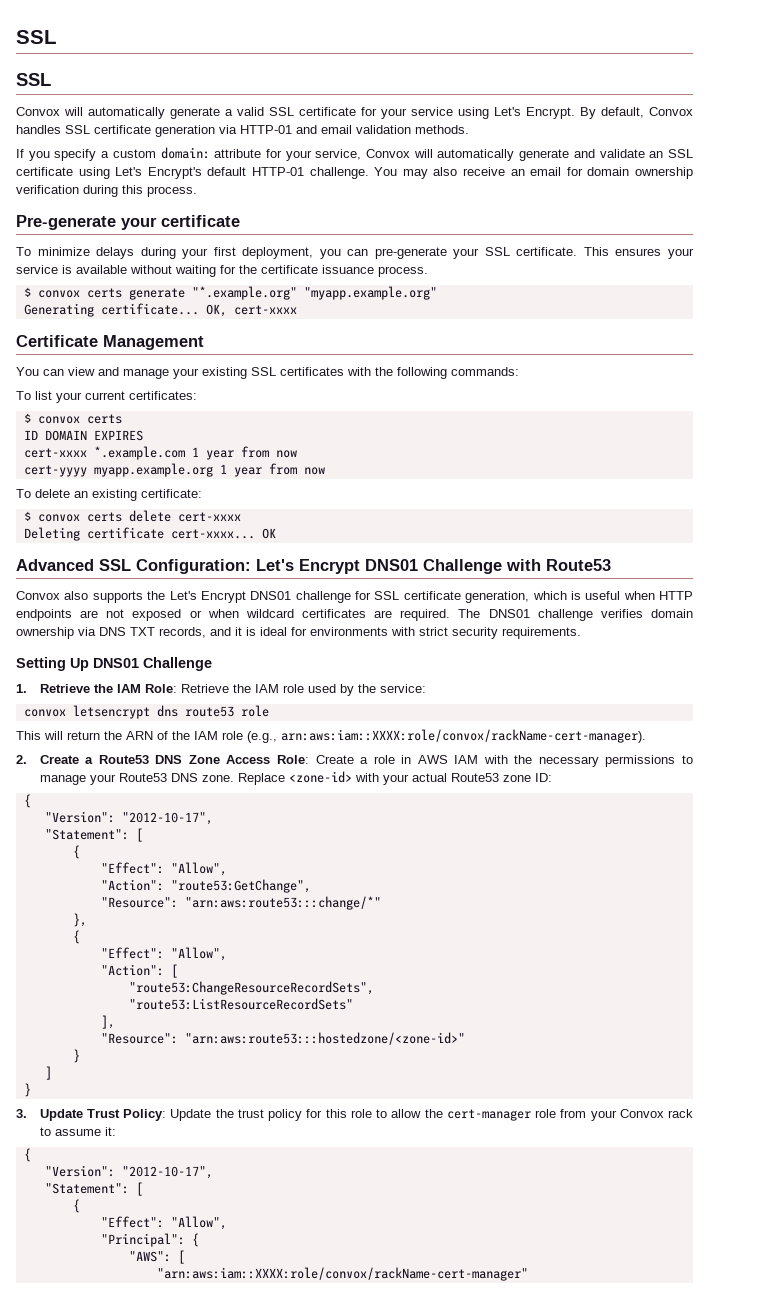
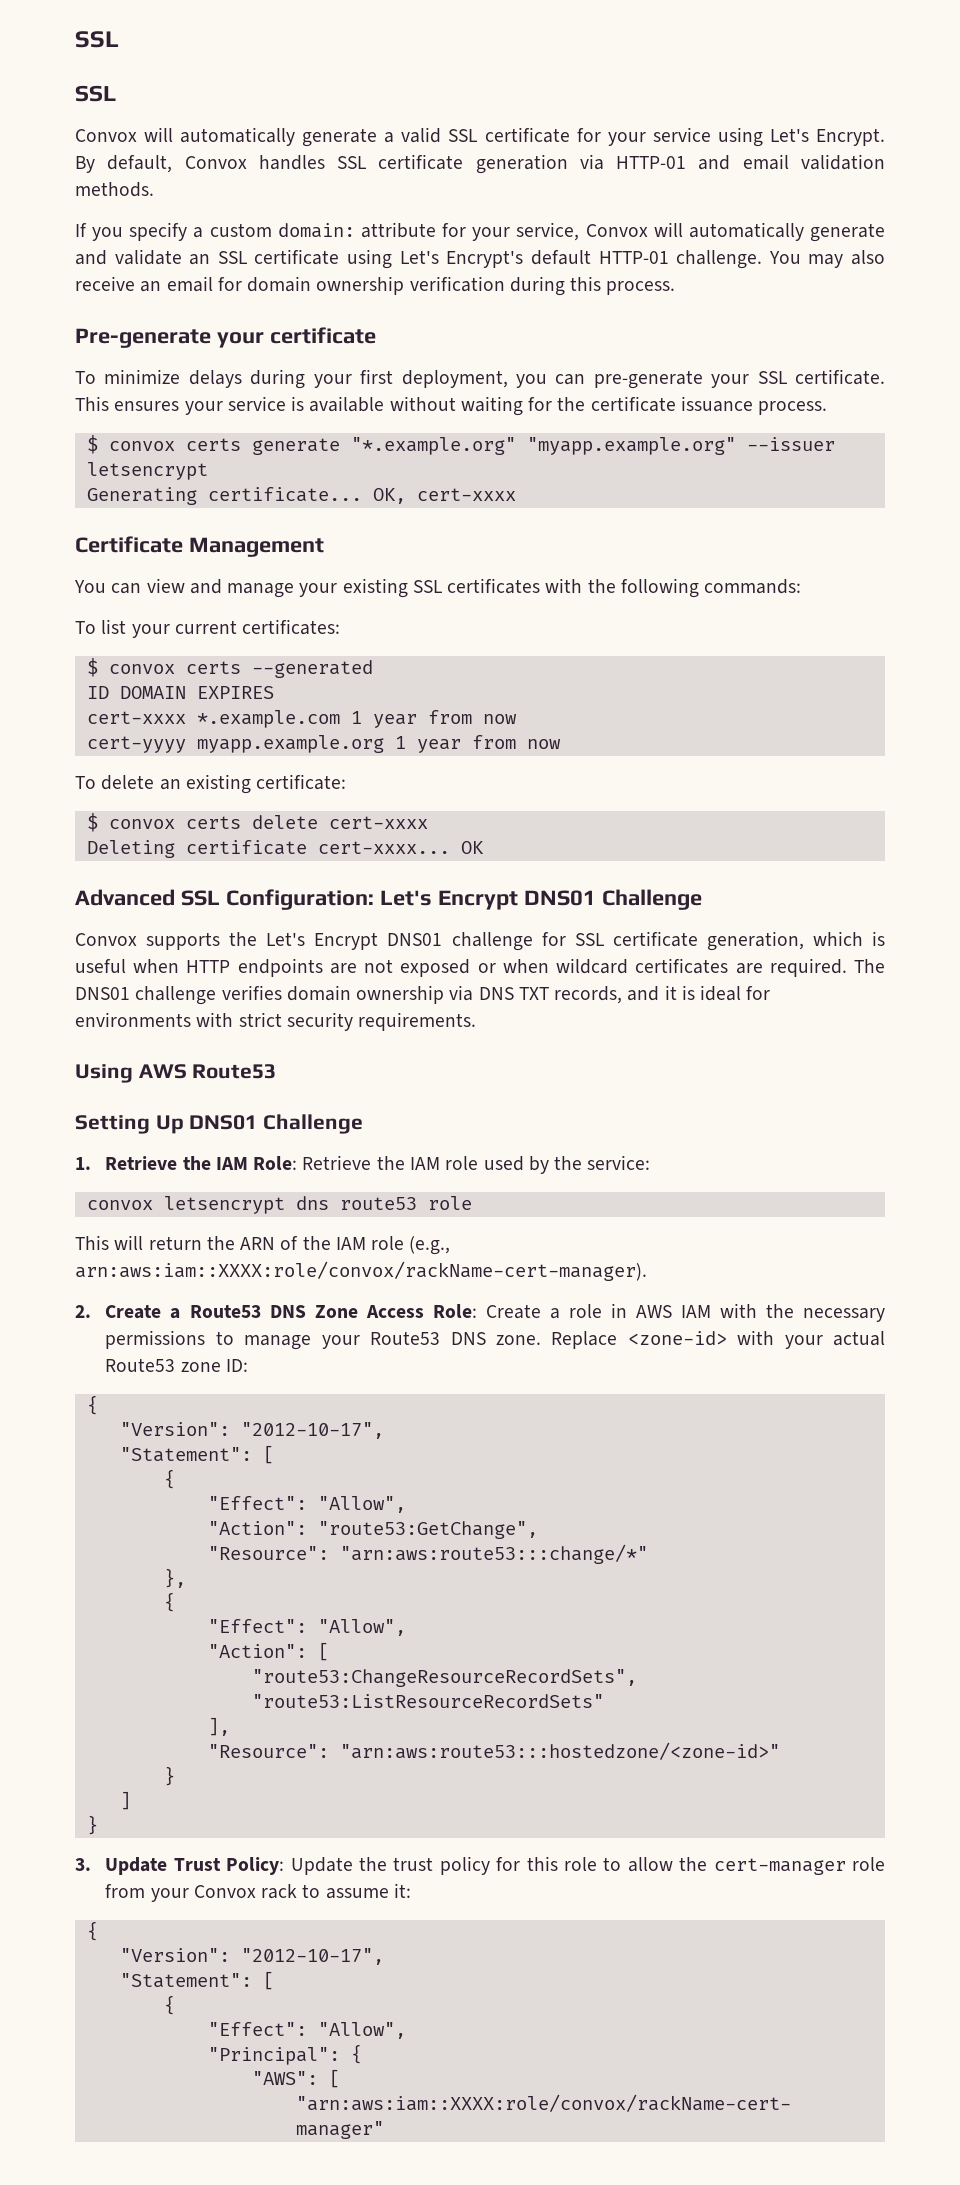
(437, 293) none -> [746,437,835,451] [86,462,208,480] --issuer letsencrypt
(122, 419) none -> [251,660,373,678] --generated
[506,559,611,571] [16,591,89,600] with Route53 // Convox also -> [75,933,137,946] // Convox
(581, 633) none -> [75,1064,277,1083] // Using AWS Route53

